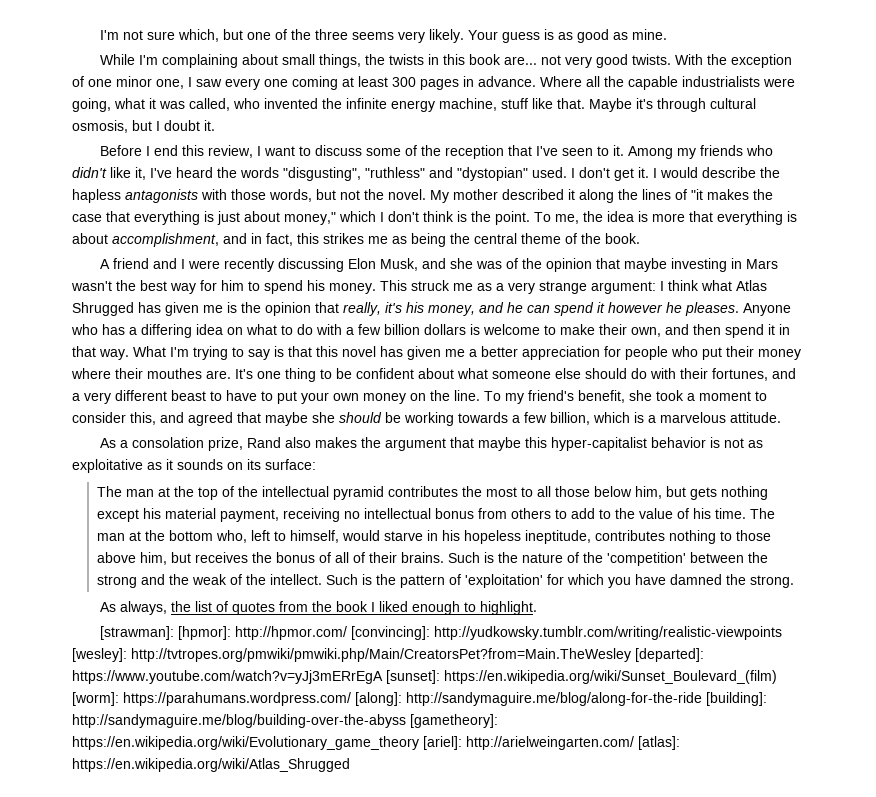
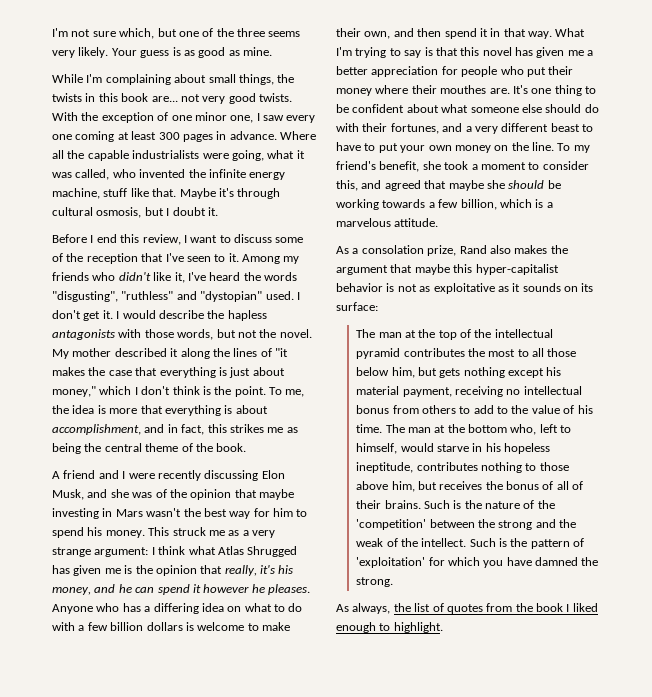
[100,626,783,640] [72,648,704,662] [72,670,777,684] [72,692,767,706] [72,714,498,728] [72,736,680,750] [72,758,350,772] // [strawman]: [hpmor]: http://hpmor.com/ [convincing]: http://yudkowsky.tumblr.com/writing/realistic-viewpoints [wesley]: http://tvtropes.org/pmwiki/pmwiki.php/Main/CreatorsPet?from=Main.TheWesley [departed]: https://www.youtube.com/watch?v=yJj3mERrEgA [sunset]: https://en.wikipedia.org/wiki/Sunset_Boulevard_(film) [worm]: https://parahumans.wordpress.com/ [along]: http://sandymaguire.me/blog/along-for-the-ride [building]: http://sandymaguire.me/blog/building-over-the-abyss [gametheory]: https://en.wikipedia.org/wiki/Evolutionary_game_theory [ariel]: http://arielweingarten.com/ [atlas]: https://en.wikipedia.org/wiki/Atlas_Shrugged -> (443, 627) none

